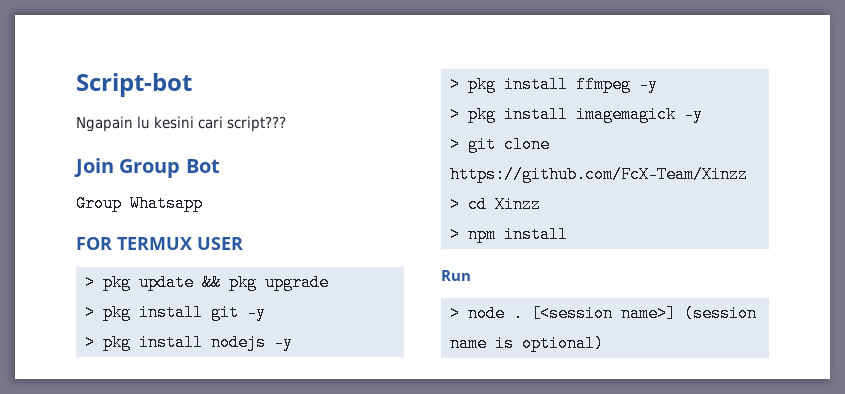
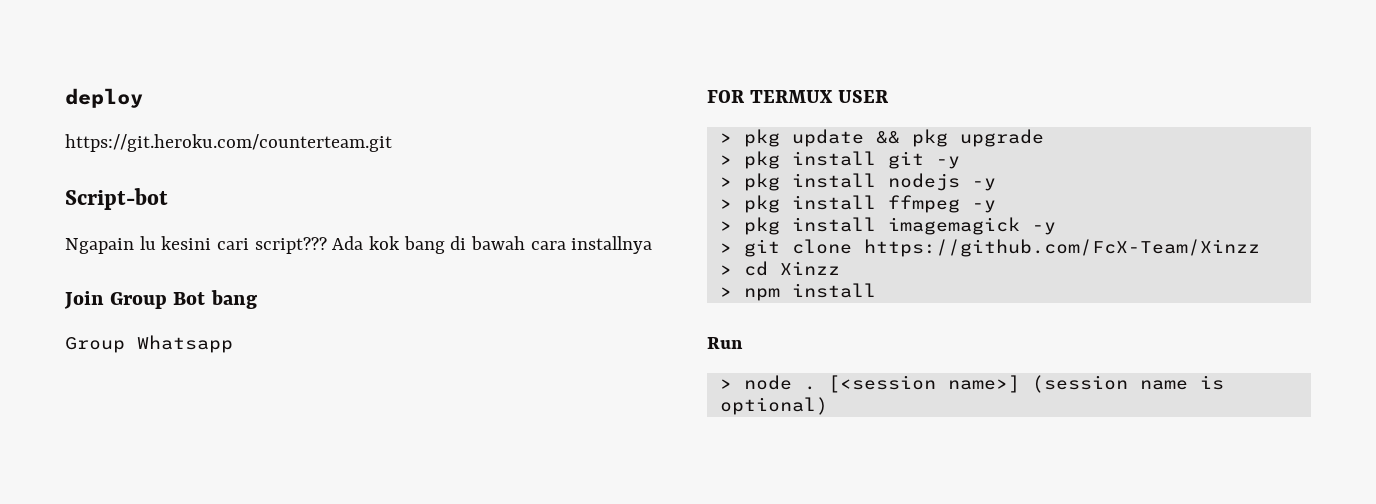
(76, 85) none -> [65,88,143,108] [65,134,392,152] deploy // https://git.heroku.com/counterteam.git //
(286, 124) none -> [332,236,653,254] Ada kok bang di bawah cara installnya
(220, 166) none -> [210,290,257,309] bang

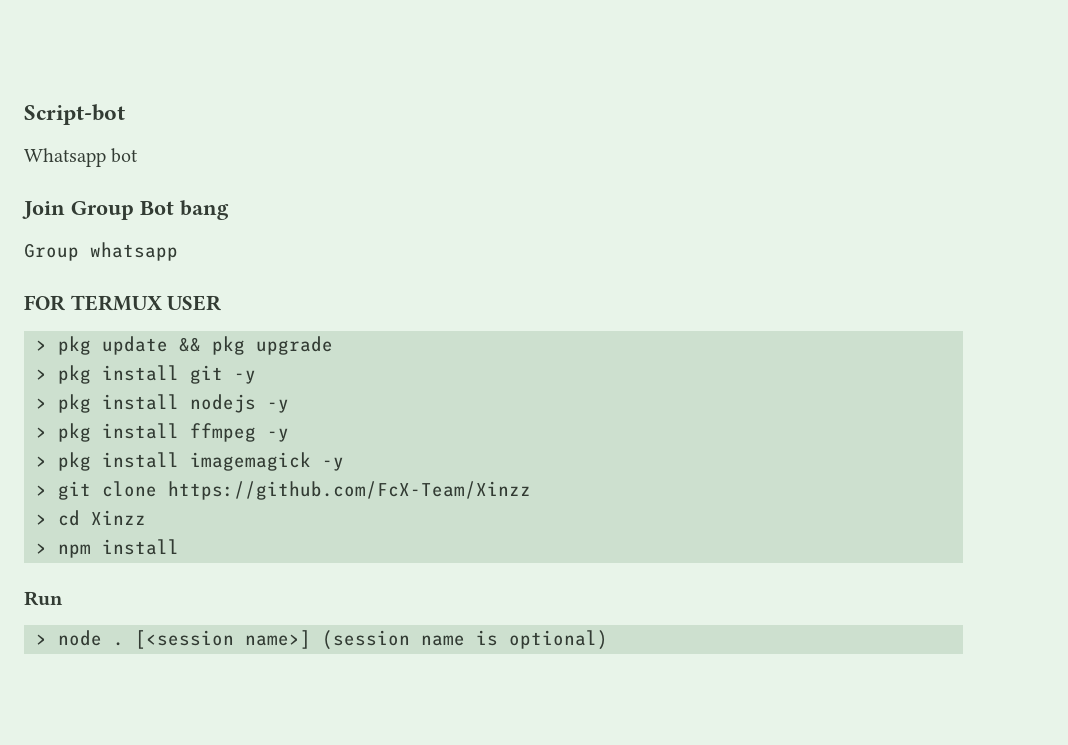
[65,88,143,108] [65,134,392,152] deploy // https://git.heroku.com/counterteam.git // -> (24, 114) none
[65,236,653,254] Ngapain lu kesini cari script??? Ada kok bang di bawah cara installnya -> [24,148,139,167] Whatsapp bot
[137,335,233,353] Whatsapp -> [90,242,178,261] whatsapp

